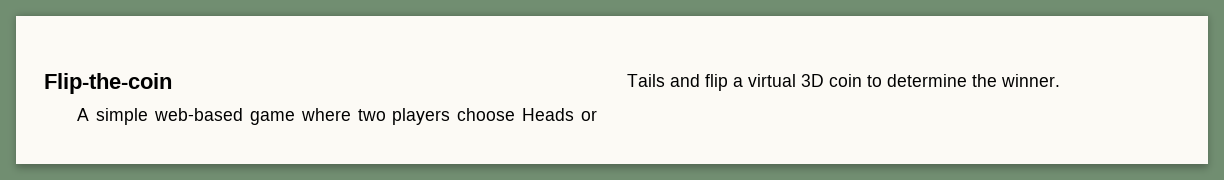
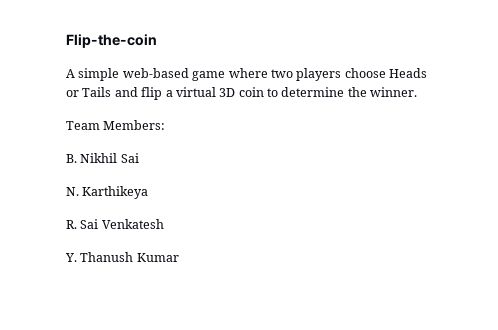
(1060, 80) none -> [66,120,166,130] [66,153,139,163] [66,186,149,199] [66,219,164,229] [65,252,179,262] // Team Members: // B. Nikhil Sai // N. Karthikeya // R. Sai Venkatesh // Y. Thanush Kumar

